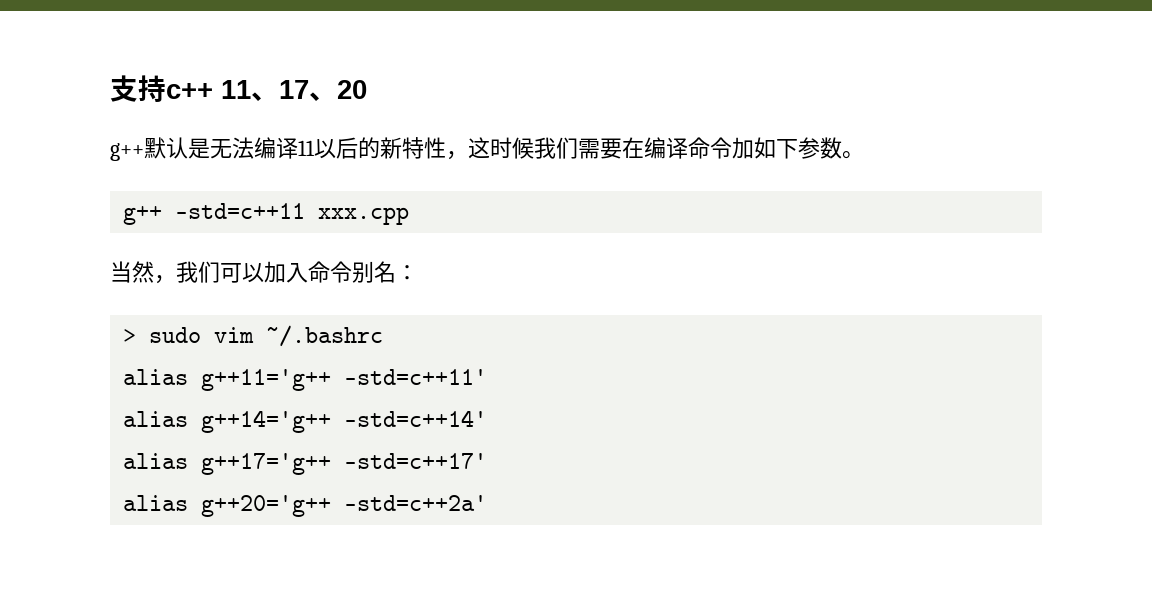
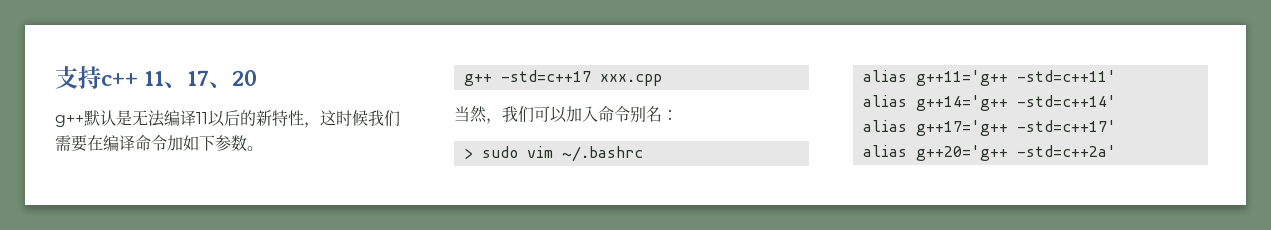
[175,203,306,219] -std=c++11 -> [500,70,591,82] -std=c++17

